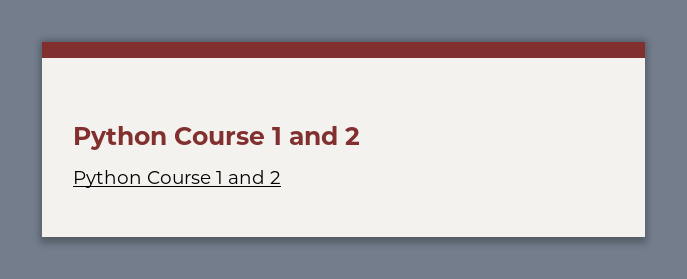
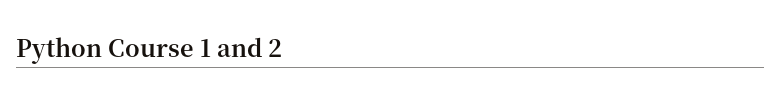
[73,126,360,150] [73,170,281,188] Python Course 1 and 2 // Python Course 1 and 2 -> [16,37,283,64] Python Course 1 and 2

